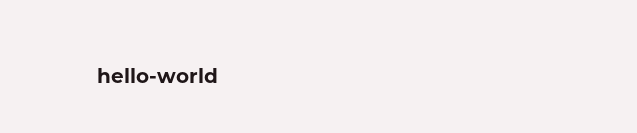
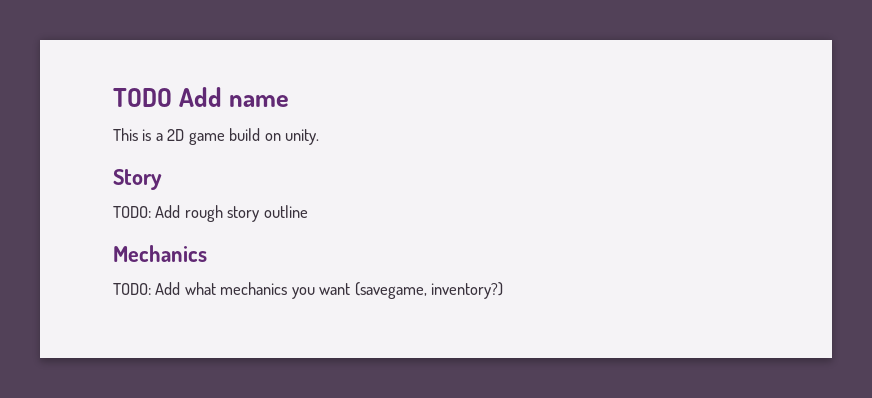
[97,68,218,83] hello-world -> [113,87,290,107] [113,128,320,145] [113,169,162,190] [113,205,308,222] [113,245,207,262] [113,282,504,299] TODO Add name // This is a 2D game build on unity. // Story // TODO: Add rough story outline // Mechanics // TODO: Add what mechanics you want (savegame, inventory?)

